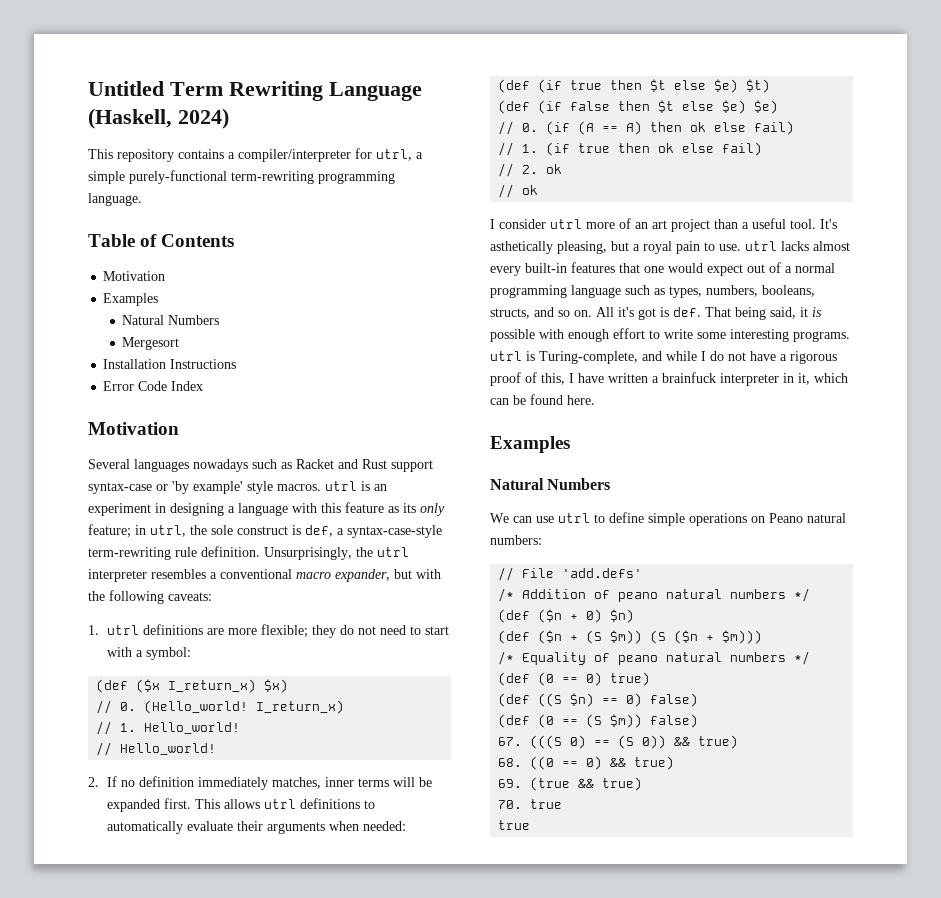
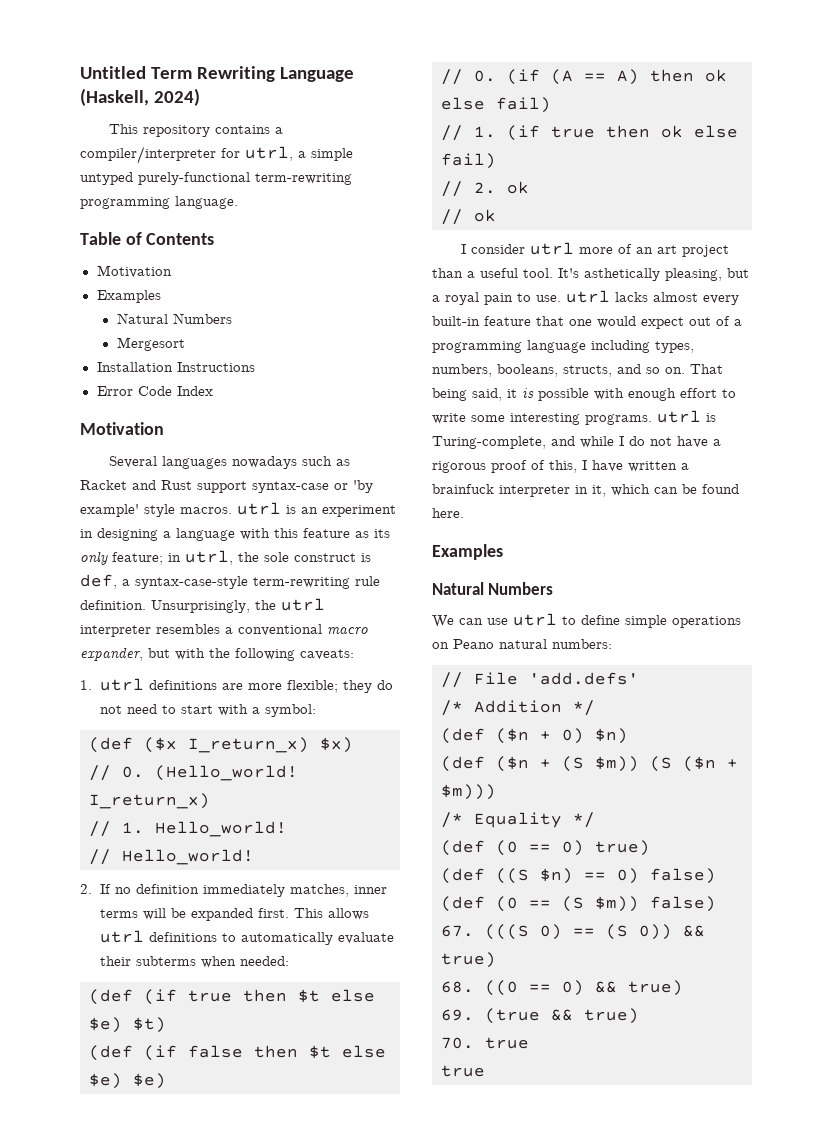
(125, 177) none -> [80,172,133,185] untyped
[266,822,325,834] arguments -> [136,956,197,966] subterms
[571,262,615,273] features -> [484,316,531,326] feature
[795,263,835,273] normal -> (742, 322) none
[625,285,665,295] such as -> [591,340,650,353] including
[596,307,701,320] All it's got is def. -> (685, 370) none
[594,589,787,602] of peano natural numbers -> (562, 706) none
[594,652,787,665] of peano natural numbers -> (562, 820) none

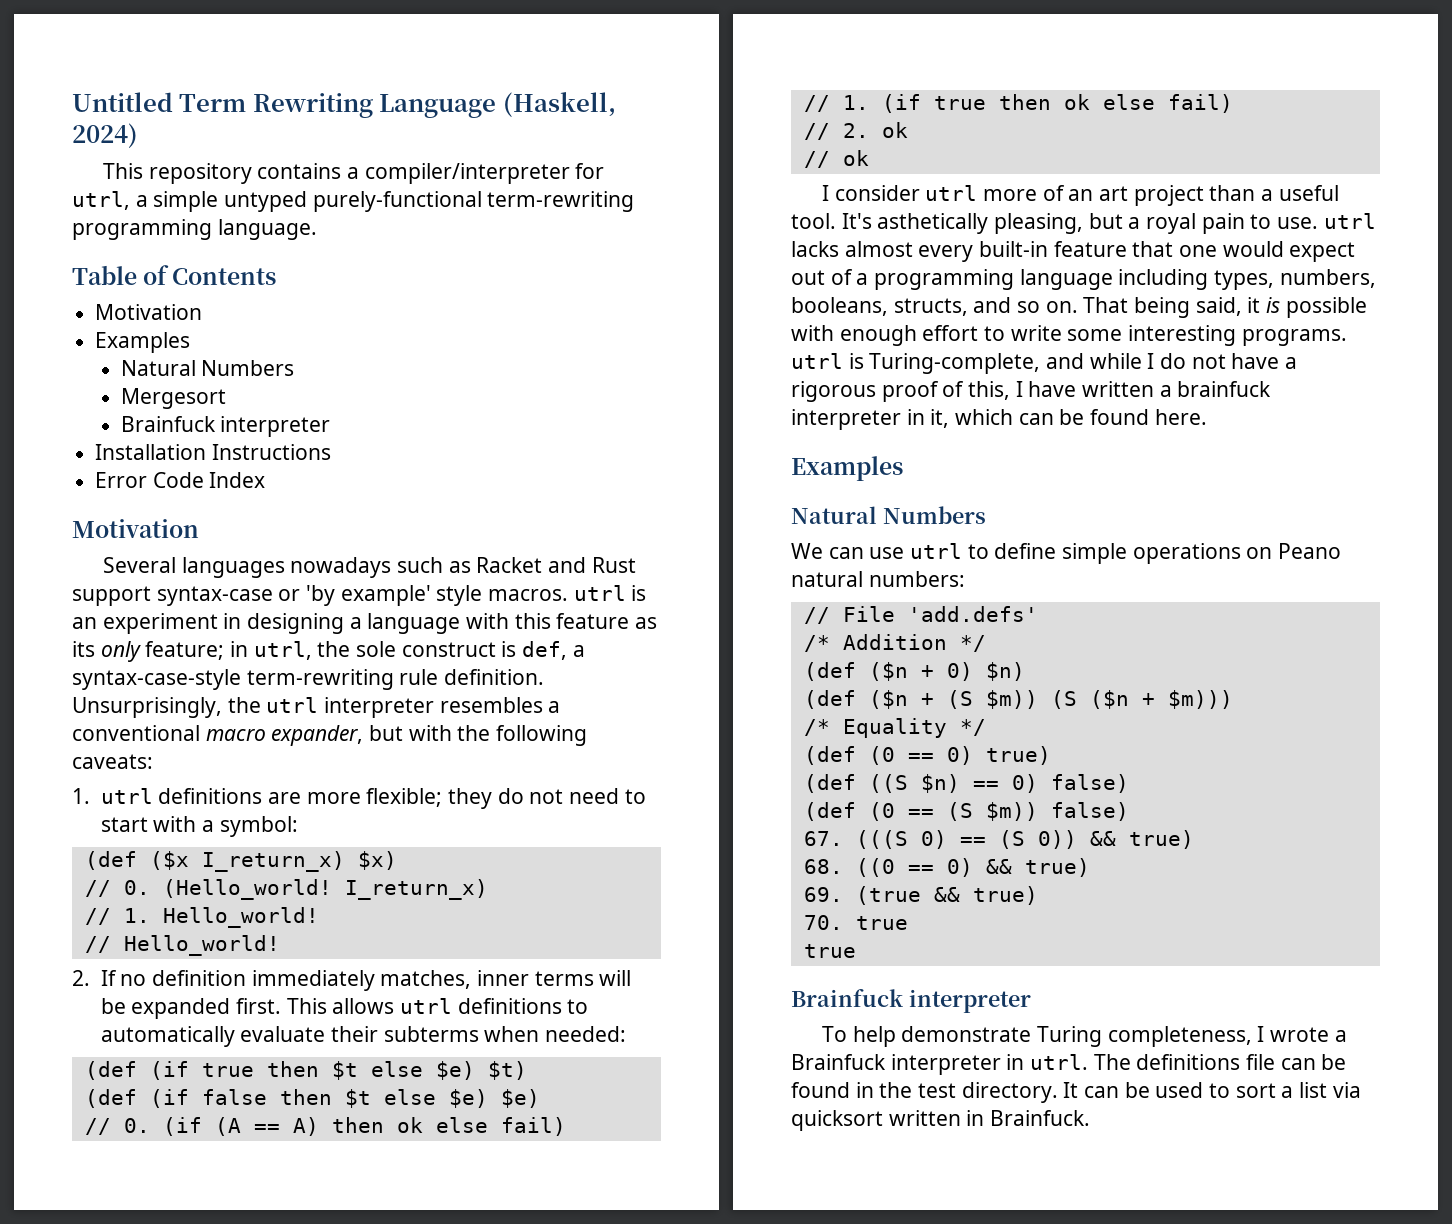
(185, 344) none -> [120,416,331,437] // Brainfuck interpreter
(485, 1071) none -> [791,989,1031,1013] [821,1026,1347,1047] [791,1054,1347,1075] [791,1082,1361,1103] [791,1110,1091,1131] // Brainfuck interpreter // To help demonstrate Turing completeness, I wrote a Brainfuck interpreter in utrl. The definitions file can be found in the test directory. It can be used to sort a list via quicksort written in Brainfuck.

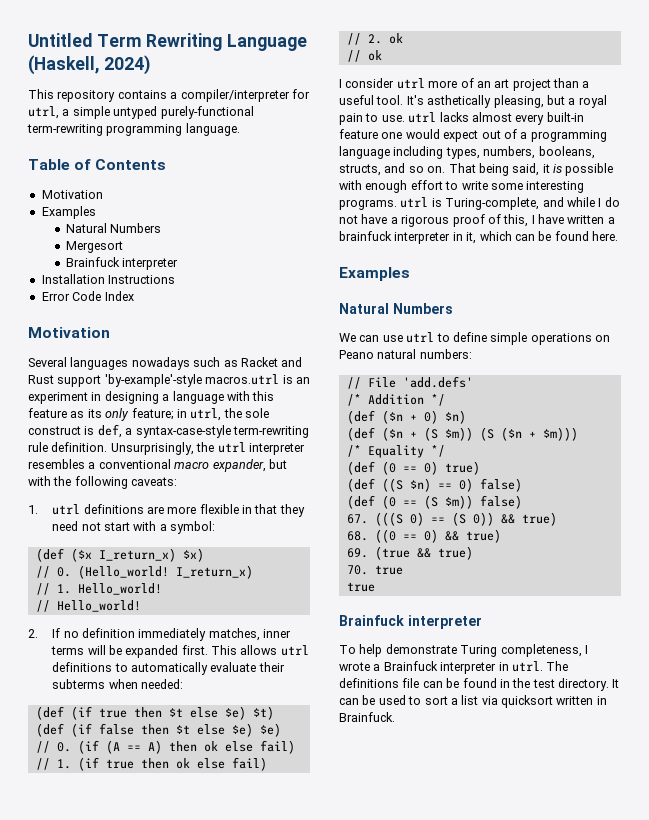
[156,585,626,606] syntax-case or 'by example' style macros. utrl -> [104,374,280,387] 'by-example'-style macros.utrl
[366,788,646,809] flexible; they do not need to -> [199,504,305,517] [52,521,101,531] flexible in that they need not
[1132,241,1174,257] that -> (378, 134) none

